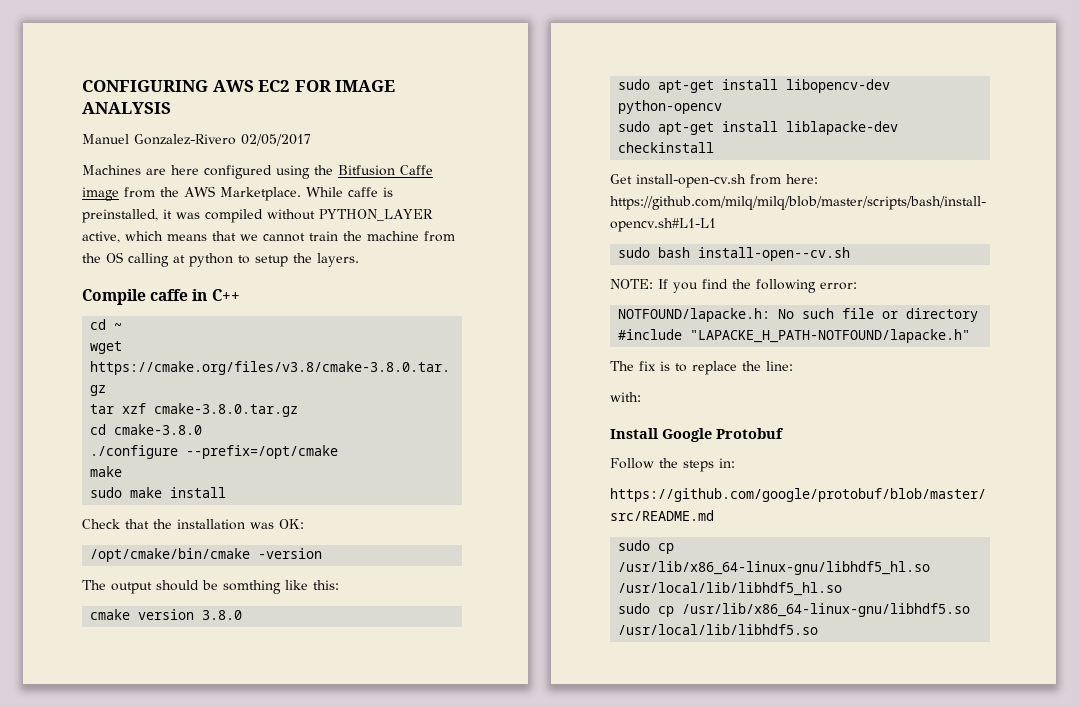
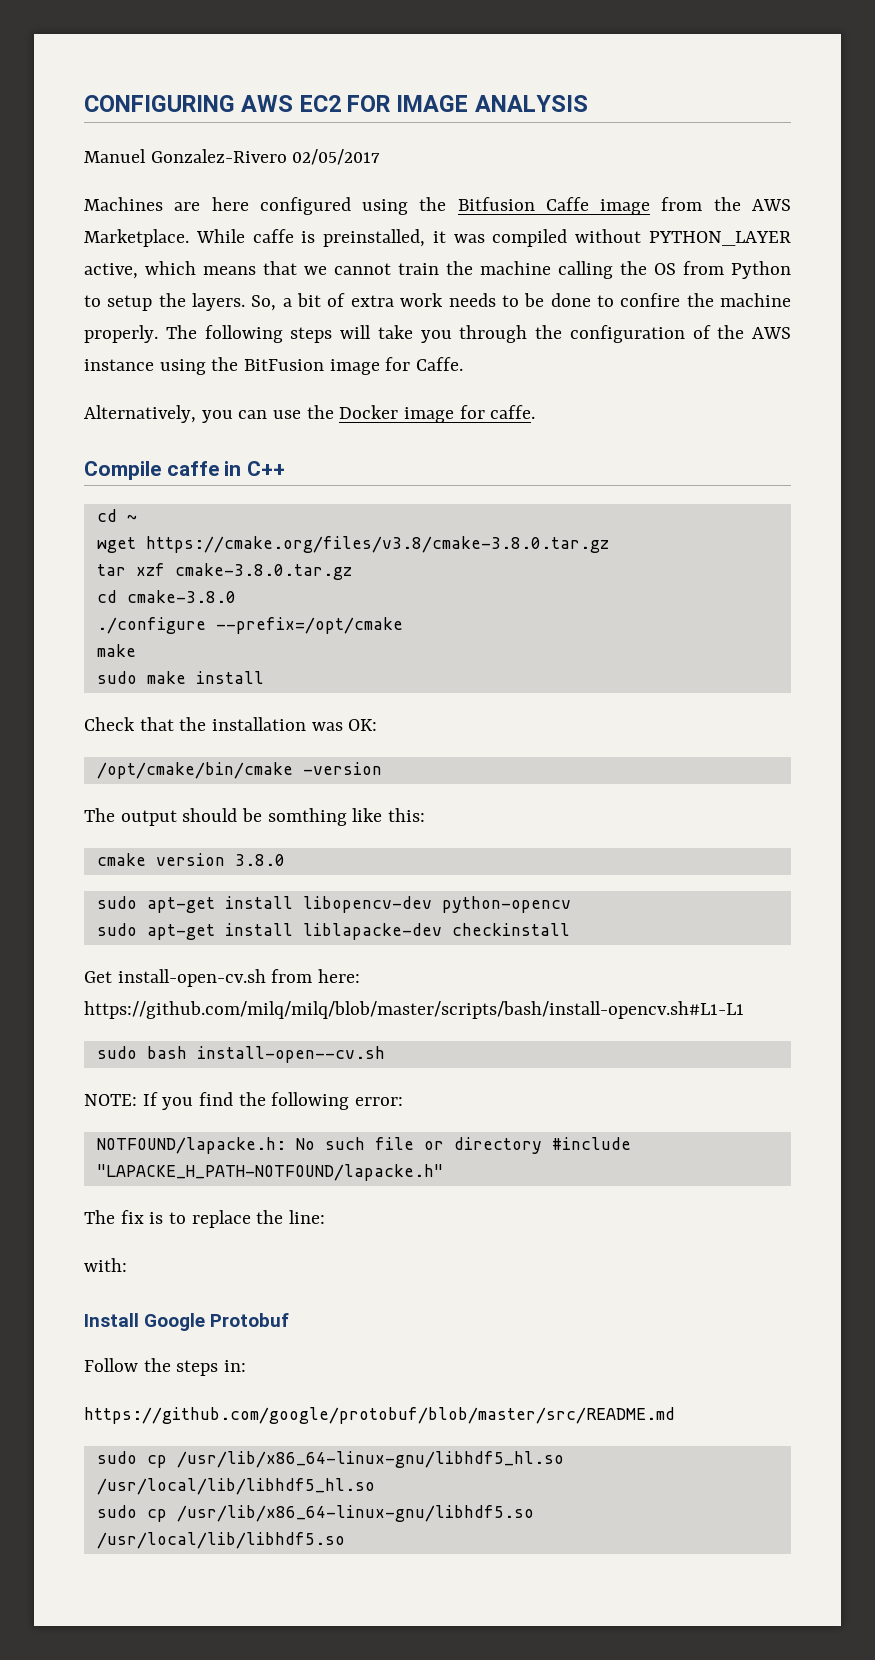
[424,231,455,242] from -> [558,261,613,279] calling
[128,253,233,267] calling at python -> [683,261,791,279] from Python
(359, 260) none -> [251,293,792,311] [84,325,791,343] [84,357,464,375] [84,405,536,423] So, a bit of extra work needs to be done to confire the machine properly. The following steps will take you through the configuration of the AWS instance using the BitFusion image for Caffe. // Alternatively, you can use the Docker image for caffe.

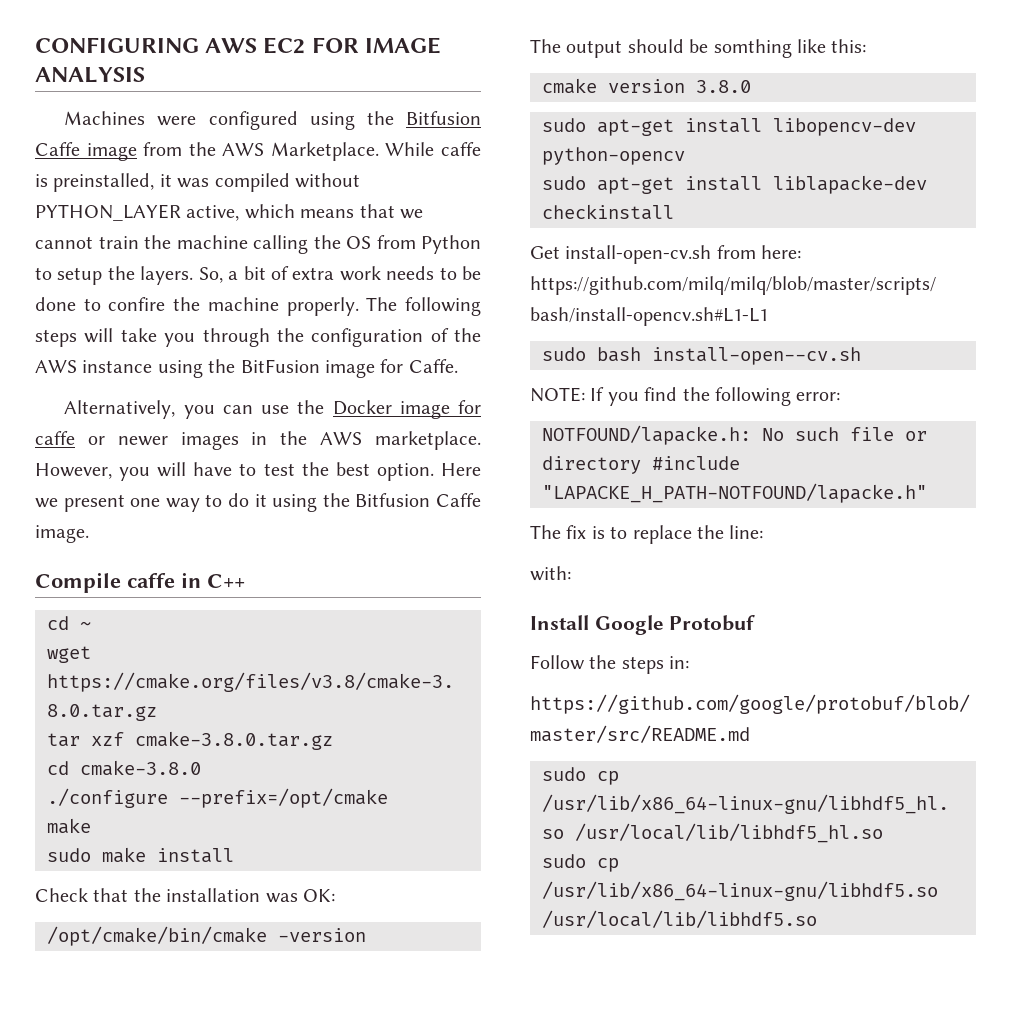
[84,149,381,165] // Manuel Gonzalez-Rivero 02/05/2017 -> (145, 75) none
[174,197,249,211] are here -> [157,116,197,126] were
[490,405,536,419] caffe. -> [35,431,481,450] [35,462,482,481] [35,493,481,512] [35,525,89,543] caffe or newer images in the AWS marketplace. However, you will have to test the best option. Here we present one way to do it using the Bitfusion Caffe image.

